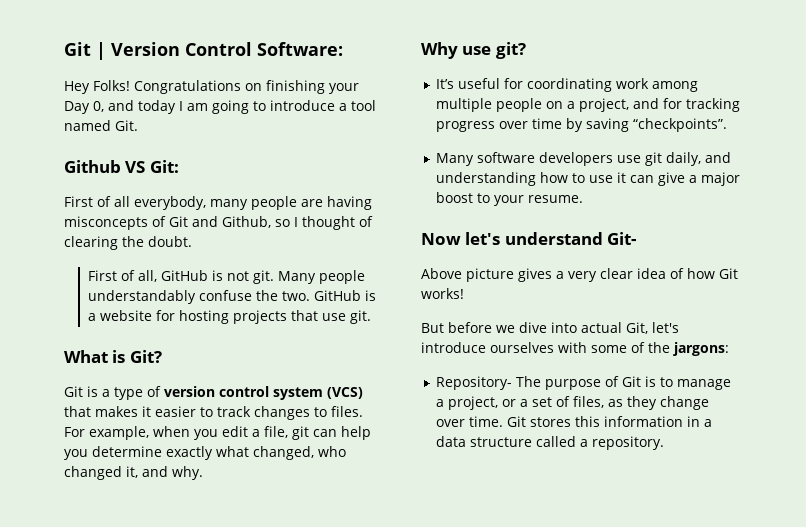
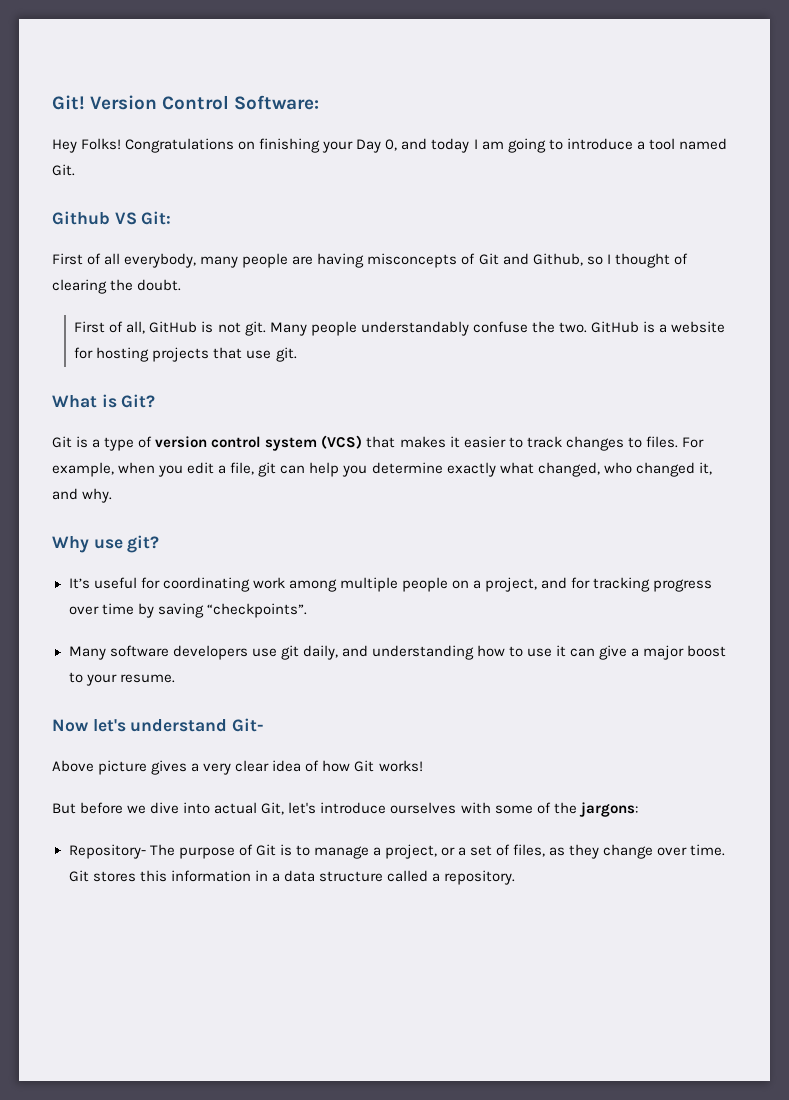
[64,42,106,60] Git | -> [52,95,85,110] Git!

